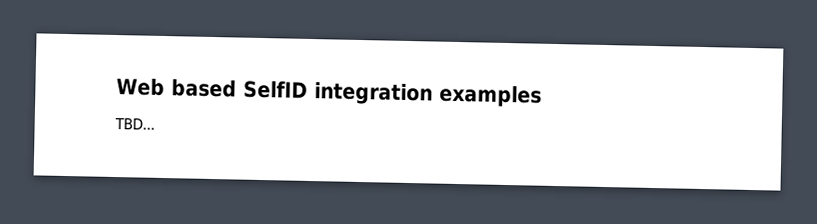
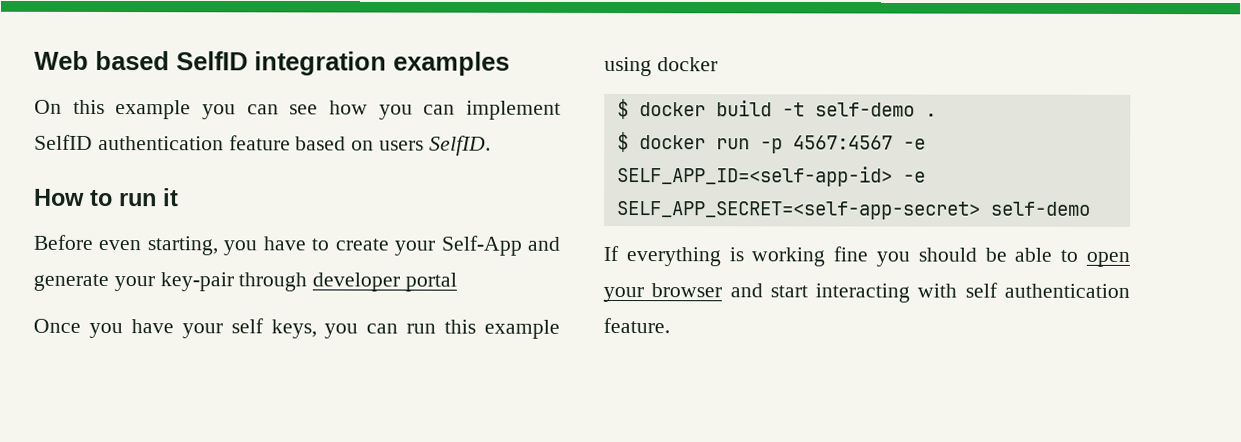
[114,118,155,130] TBD... -> [34,99,561,120] [34,134,491,156] [34,188,179,207] [33,234,561,256] [33,272,458,292] [33,318,560,339] [604,56,718,77] [616,98,937,120] [616,131,926,154] [616,165,926,187] [616,200,1091,220] [603,245,1130,267] [603,282,1130,303] [603,317,670,334] On this example you can see how you can implement SelfID authentication feature based on users SelfID. // How to run it // Before even starting, you have to create your Self-App and generate your key-pair through developer portal // Once you have your self keys, you can run this example using docker // $ docker build -t self-demo . // $ docker run -p 4567:4567 -e SELF_APP_ID=<self-app-id> -e SELF_APP_SECRET=<self-app-secret> self-demo // If everything is working fine you should be able to open your browser and start interacting with self authentication feature.

